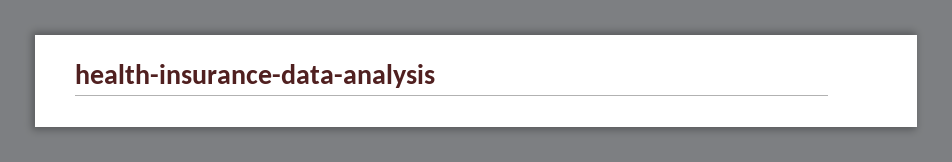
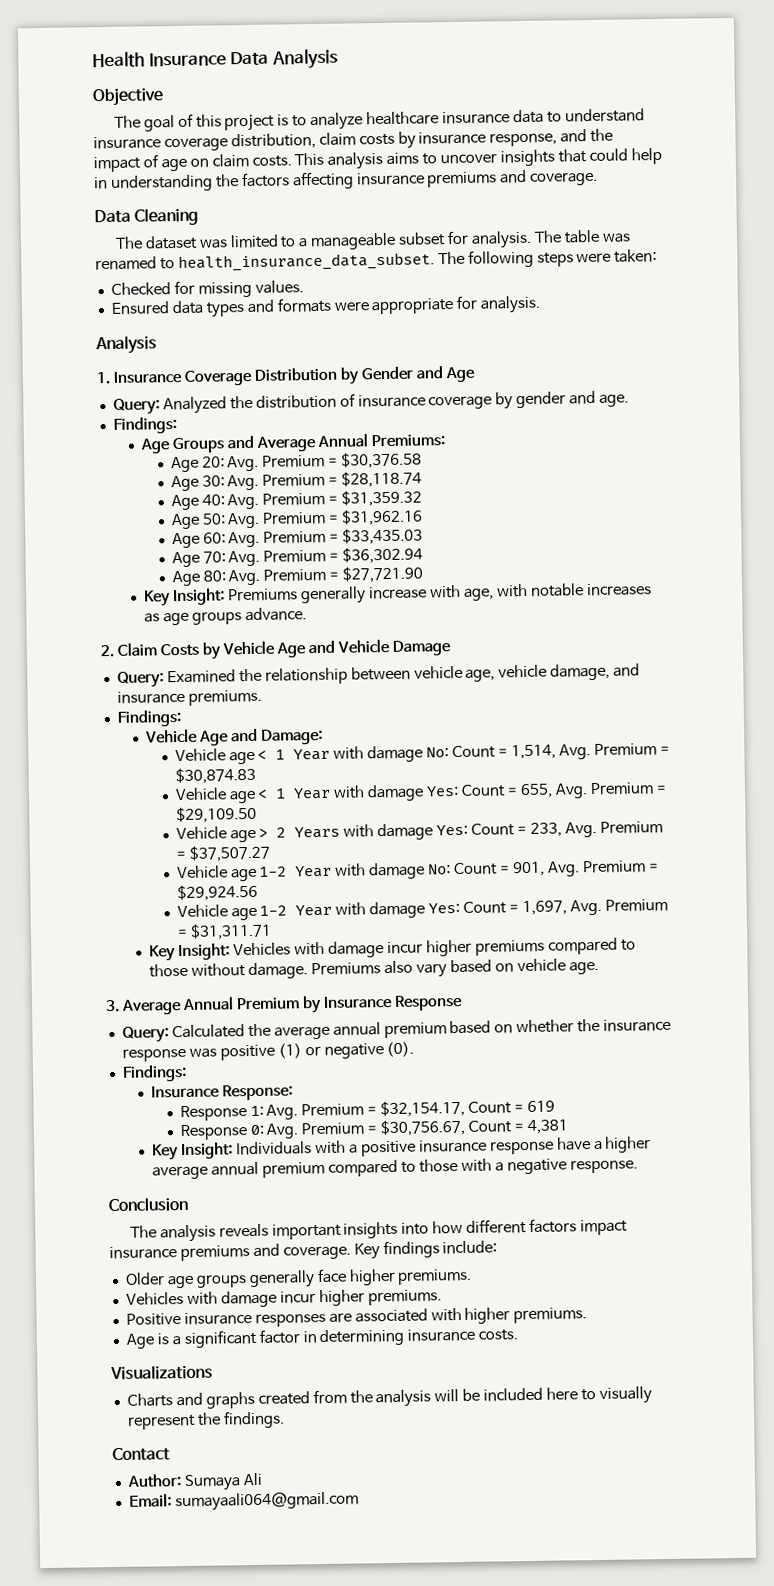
[75,64,435,88] health-insurance-data-analysis -> [92,48,338,69] [92,87,164,107] [113,108,645,132] [93,128,614,152] [93,147,662,173] [94,169,599,192] [94,207,199,226] [114,229,631,251] [95,249,658,272] [110,280,304,298] [110,295,542,318] [95,335,157,355] [96,366,477,386] [112,390,630,415] [112,417,177,434] [140,433,445,454] [170,451,423,473] [170,470,423,492] [170,489,423,511] [170,508,424,530] [171,527,424,549] [171,546,424,568] [171,565,424,587] [144,583,652,607] [144,607,308,626] [100,638,453,660] [116,663,641,688] [116,689,262,706] [116,709,182,727] [145,728,324,746] [174,743,670,765] [174,766,256,785] [174,782,667,804] [175,805,257,824] [175,821,663,843] [175,844,270,862] [176,860,659,882] [176,883,258,902] [176,898,668,921] [176,922,272,940] [149,937,636,962] [149,958,599,980] [105,994,464,1015] [121,1018,672,1043] [121,1041,415,1062] [121,1064,187,1082] [151,1084,294,1101] [179,1099,555,1122] [179,1118,568,1141] [152,1136,652,1161] [152,1158,638,1180] [108,1196,189,1213] [129,1218,629,1243] [109,1240,498,1262] [124,1268,473,1289] [125,1289,442,1308] [125,1307,588,1327] [125,1328,519,1349] [110,1364,213,1381] [126,1386,652,1409] [126,1410,285,1430] [112,1447,170,1462] [126,1472,263,1492] [128,1491,359,1512] Health Insurance Data Analysis // Objective // The goal of this project is to analyze healthcare insurance data to understand insurance coverage distribution, claim costs by insurance response, and the impact of age on claim costs. This analysis aims to uncover insights that could help in understanding the factors affecting insurance premiums and coverage. // Data Cleaning // The dataset was limited to a manageable subset for analysis. The table was renamed to health_insurance_data_subset. The following steps were taken: // Checked for missing values. // Ensured data types and formats were appropriate for analysis. // Analysis // 1. Insurance Coverage Distribution by Gender and Age // Query: Analyzed the distribution of insurance coverage by gender and age. // Findings: // Age Groups and Average Annual Premiums: // Age 20: Avg. Premium = $30,376.58 // Age 30: Avg. Premium = $28,118.74 // Age 40: Avg. Premium = $31,359.32 // Age 50: Avg. Premium = $31,962.16 // Age 60: Avg. Premium = $33,435.03 // Age 70: Avg. Premium = $36,302.94 // Age 80: Avg. Premium = $27,721.90 // Key Insight: Premiums generally increase with age, with notable increases as age groups advance. // 2. Claim Costs by Vehicle Age and Vehicle Damage // Query: Examined the relationship between vehicle age, vehicle damage, and insurance premiums. // Findings: // Vehicle Age and Damage: // Vehicle age < 1 Year with damage No: Count = 1,514, Avg. Premium = $30,874.83 // Vehicle age < 1 Year with damage Yes: Count = 655, Avg. Premium = $29,109.50 // Vehicle age > 2 Years with damage Yes: Count = 233, Avg. Premium = $37,507.27 // Vehicle age 1-2 Year with damage No: Count = 901, Avg. Premium = $29,924.56 // Vehicle age 1-2 Year with damage Yes: Count = 1,697, Avg. Premium = $31,311.71 // Key Insight: Vehicles with damage incur higher premiums compared to those without damage. Premiums also vary based on vehicle age. // 3. Average Annual Premium by Insurance Response // Query: Calculated the average annual premium based on whether the insurance response was positive (1) or negative (0). // Findings: // Insurance Response: // Response 1: Avg. Premium = $32,154.17, Count = 619 // Response 0: Avg. Premium = $30,756.67, Count = 4,381 // Key Insight: Individuals with a positive insurance response have a higher average annual premium compared to those with a negative response. // Conclusion // The analysis reveals important insights into how different factors impact insurance premiums and coverage. Key findings include: // Older age groups generally face higher premiums. // Vehicles with damage incur higher premiums. // Positive insurance responses are associated with higher premiums. // Age is a significant factor in determining insurance costs. // Visualizations // Charts and graphs created from the analysis will be included here to visually represent the findings. // Contact // Author: Sumaya Ali // Email: sumayaali064@gmail.com

